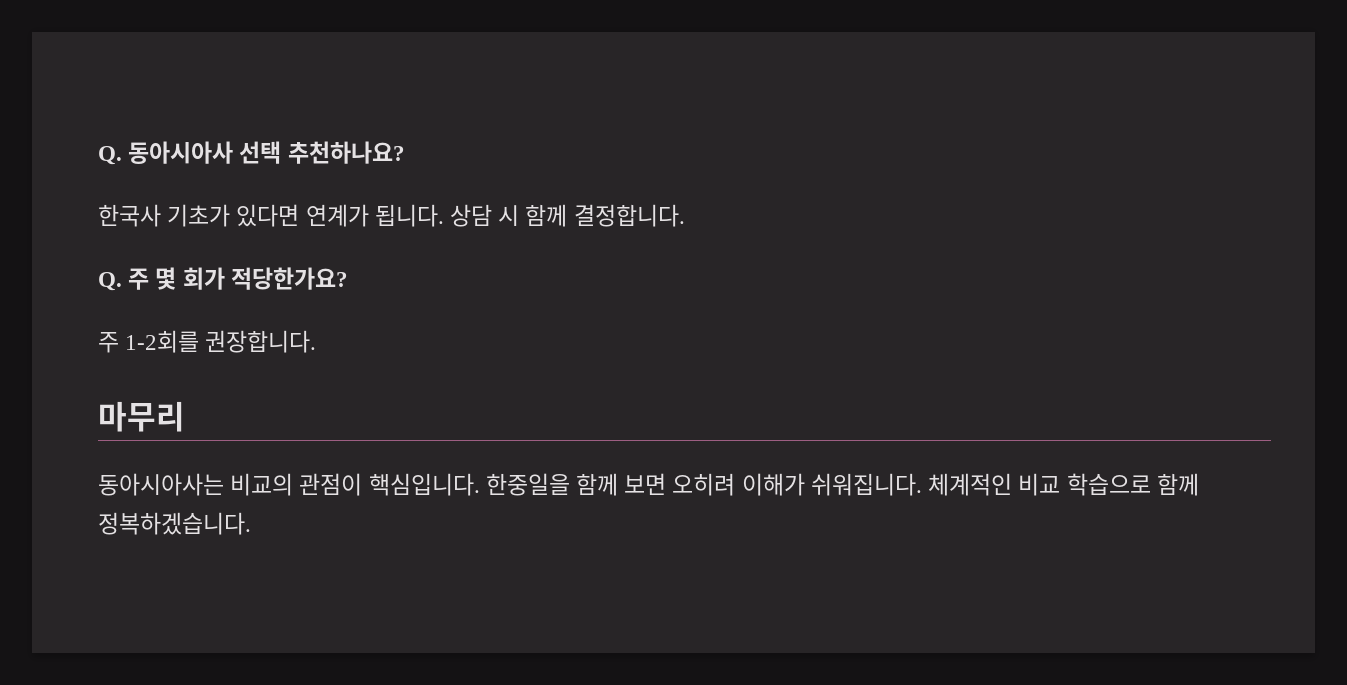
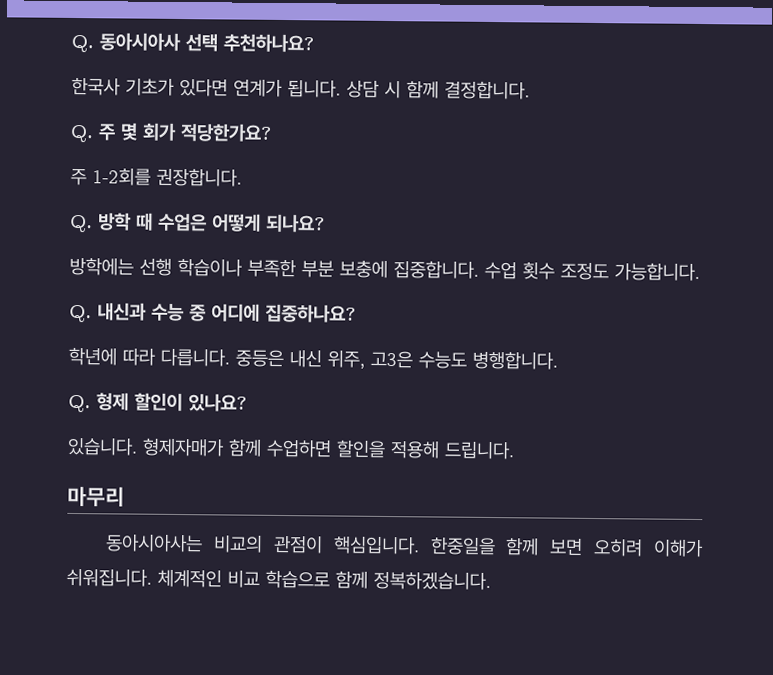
(317, 341) none -> [69,212,325,233] [69,256,700,282] [69,302,356,323] [68,346,558,370] [68,392,247,413] [67,437,515,460] // Q. 방학 때 수업은 어떻게 되나요? // 방학에는 선행 학습이나 부족한 부분 보충에 집중합니다. 수업 횟수 조정도 가능합니다. // Q. 내신과 수능 중 어디에 집중하나요? // 학년에 따라 다릅니다. 중등은 내신 위주, 고3은 수능도 병행합니다. // Q. 형제 할인이 있나요? // 있습니다. 형제자매가 함께 수업하면 할인을 적용해 드립니다.

